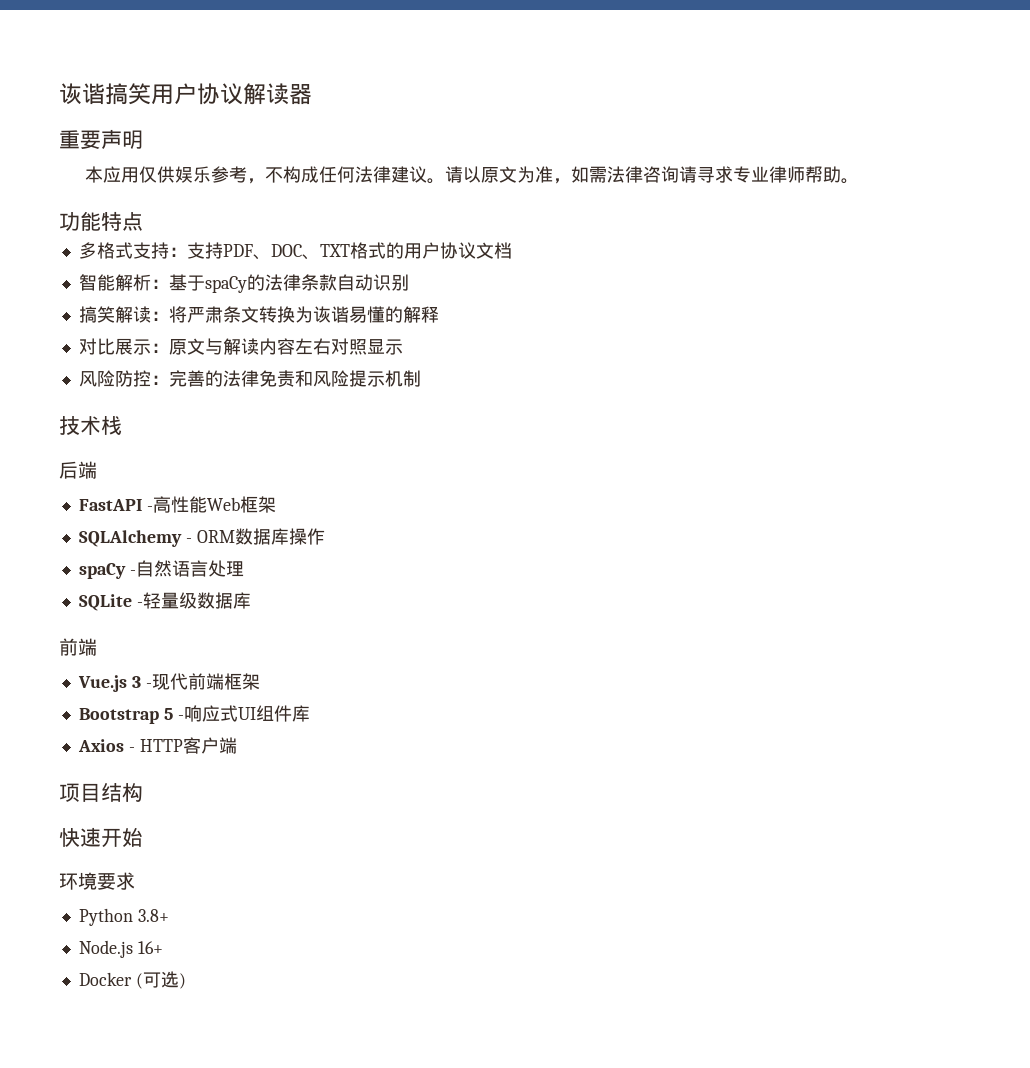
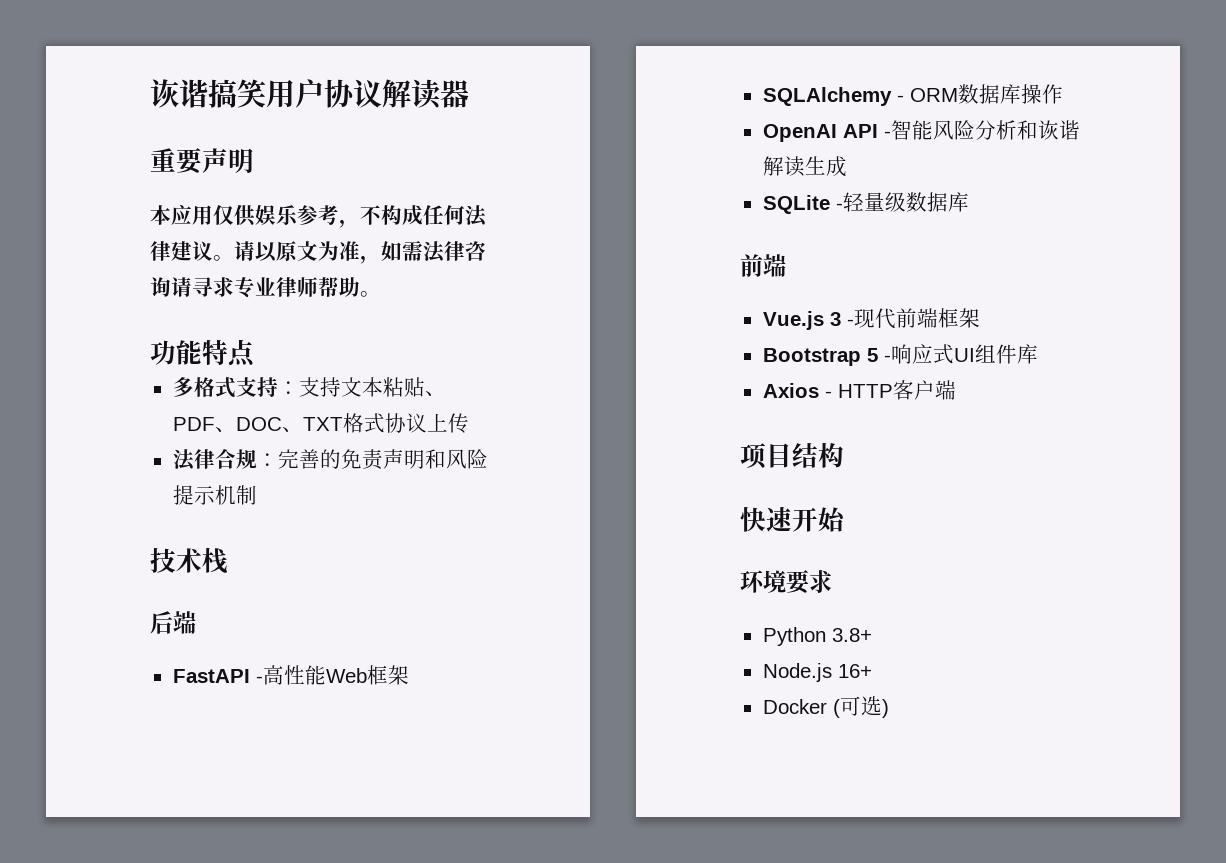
(223, 250) none -> [340,377,446,397] 文本粘贴、
[385,242,512,259] [78,274,409,293] [78,306,439,323] [78,338,403,355] [78,370,295,387] 的用户协议文档 // 智能解析：基于spaCy的法律条款自动识别 // 搞笑解读：将严肃条文转换为诙谐易懂的解释 // 对比展示：原文与解读内容左右对照显示 // 风险防控：完善的法律免责 -> [384,413,469,433] [172,449,425,471] 协议上传 // 法律合规：完善的免责声明
[78,560,244,579] spaCy -自然语言处理 -> [762,120,1080,142] [762,156,847,177] OpenAI API -智能风险分析和诙谐解读生成

